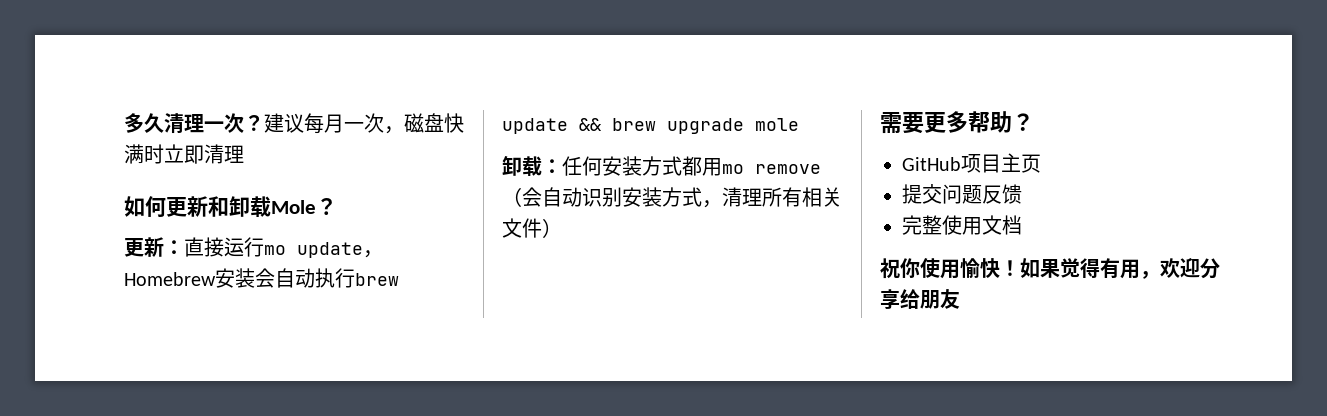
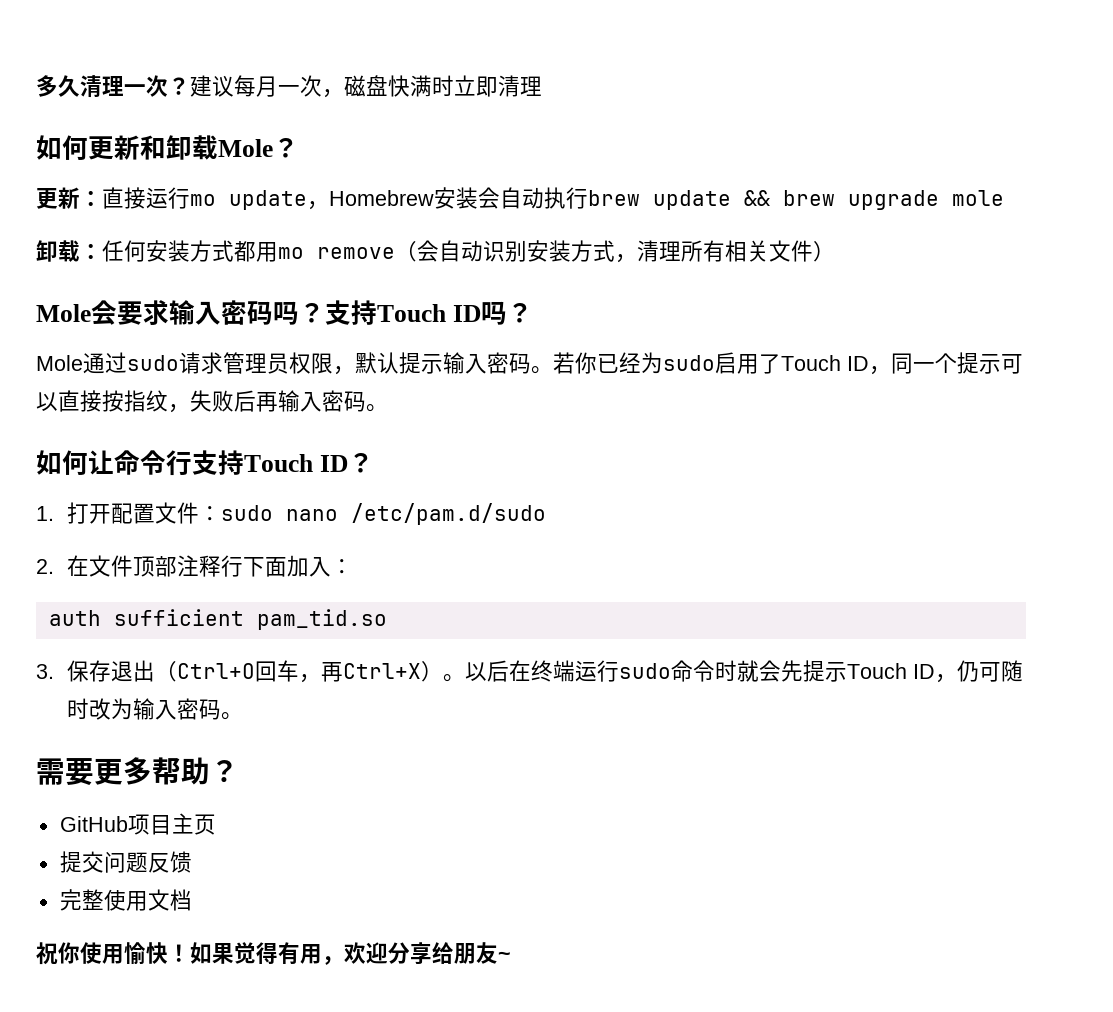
(562, 228) none -> [36,300,533,326] [36,352,1023,375] [36,390,388,413] [36,450,374,476] [36,502,547,525] [36,555,354,577] [48,609,387,630] [36,660,1024,683] [67,698,244,720] // Mole会要求输入密码吗？支持Touch ID吗？ // Mole通过sudo请求管理员权限，默认提示输入密码。若你已经为sudo启用了Touch ID，同一个提示可以直接按指纹，失败后再输入密码。 // 如何让命令行支持Touch ID？ // 1.打开配置文件：sudo nano /etc/pam.d/sudo // 2.在文件顶部注释行下面加入： // auth sufficient pam_tid.so // 3.保存退出（Ctrl+O回车，再Ctrl+X）。以后在终端运行sudo命令时就会先提示Touch ID，仍可随时改为输入密码。
(960, 299) none -> [498,951,511,961] ~

